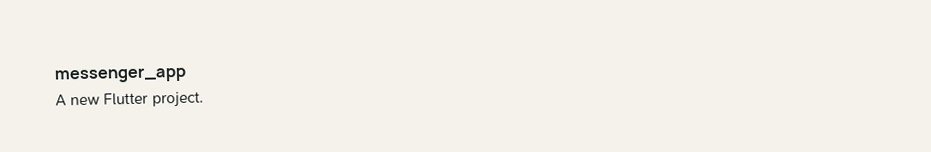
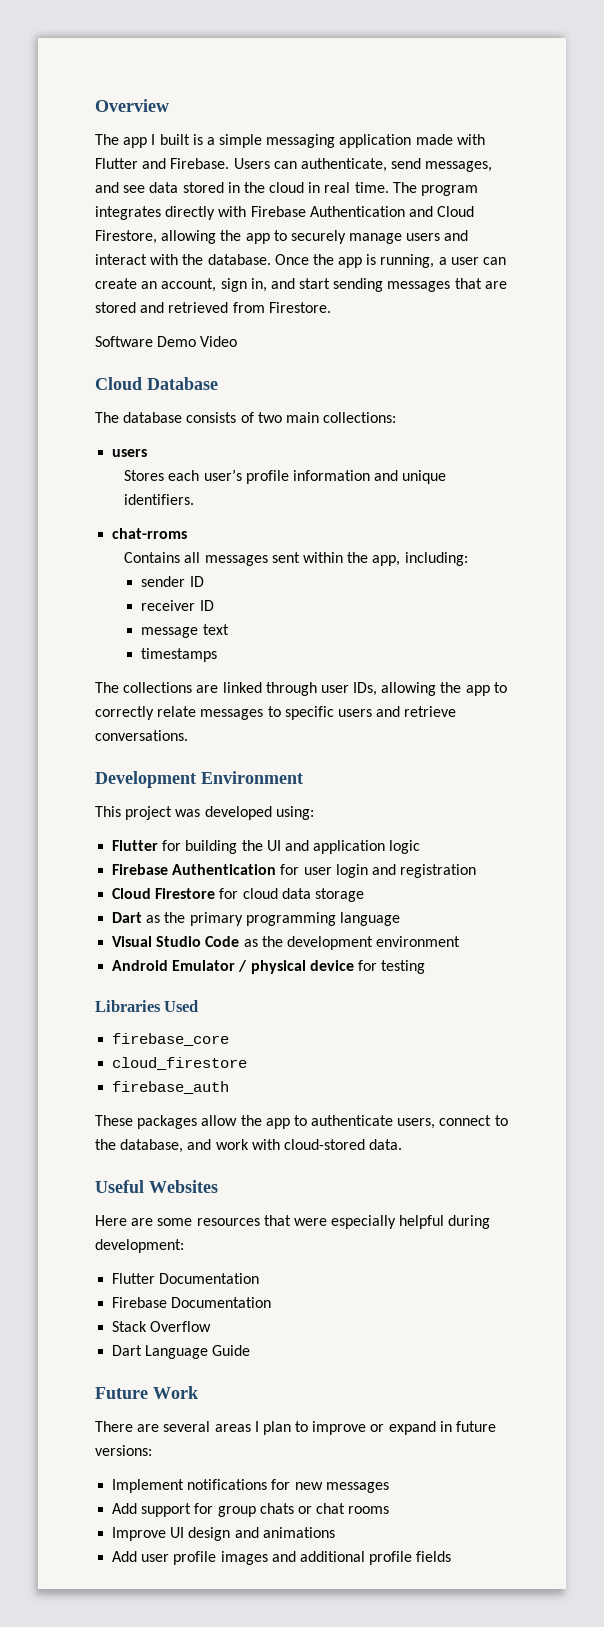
[54,66,187,84] [55,91,204,108] messenger_app // A new Flutter project. -> [95,99,169,112] [95,134,485,148] [95,158,493,172] [95,182,479,196] [95,206,475,220] [95,230,469,244] [95,254,507,268] [95,278,507,292] [95,302,331,313] [95,336,238,347] [95,377,218,390] [95,412,397,423] [112,449,148,457] [124,469,447,484] [124,494,195,505] [112,528,188,539] [124,552,468,566] [141,576,204,587] [141,600,214,611] [141,624,229,638] [141,648,218,662] [95,682,507,696] [95,706,457,720] [95,730,188,741] [95,771,303,788] [95,806,314,820] [112,840,421,854] [112,864,477,878] [112,888,364,902] [112,912,400,926] [112,936,461,950] [112,960,426,974] [95,1000,199,1012] [112,1033,230,1046] [112,1057,248,1070] [112,1081,230,1094] [95,1115,508,1129] [95,1139,403,1153] [95,1180,218,1193] [95,1215,491,1229] [95,1239,184,1253] [112,1273,260,1284] [112,1297,272,1308] [112,1321,212,1332] [112,1345,251,1359] [95,1386,198,1399] [95,1421,497,1435] [95,1445,152,1456] [112,1479,389,1493] [112,1503,390,1517] [112,1527,335,1541] [112,1551,452,1565] Overview // The app I built is a simple messaging application made with Flutter and Firebase. Users can authenticate, send messages, and see data stored in the cloud in real time. The program integrates directly with Firebase Authentication and Cloud Firestore, allowing the app to securely manage users and interact with the database. Once the app is running, a user can create an account, sign in, and start sending messages that are stored and retrieved from Firestore. // Software Demo Video // Cloud Database // The database consists of two main collections: // users // Stores each user’s profile information and unique identifiers. // chat-rroms // Contains all messages sent within the app, including: // sender ID // receiver ID // message text // timestamps // The collections are linked through user IDs, allowing the app to correctly relate messages to specific users and retrieve conversations. // Development Environment // This project was developed using: // Flutter for building the UI and application logic // Firebase Authentication for user login and registration // Cloud Firestore for cloud data storage // Dart as the primary programming language // Visual Studio Code as the development environment // Android Emulator / physical device for testing // Libraries Used // firebase_core // cloud_firestore // firebase_auth // These packages allow the app to authenticate users, connect to the database, and work with cloud-stored data. // Useful Websites // Here are some resources that were especially helpful during development: // Flutter Documentation // Firebase Documentation // Stack Overflow // Dart Language Guide // Future Work // There are several areas I plan to improve or expand in future versions: // Implement notifications for new messages // Add support for group chats or chat rooms // Improve UI design and animations // Add user profile images and additional profile fields

